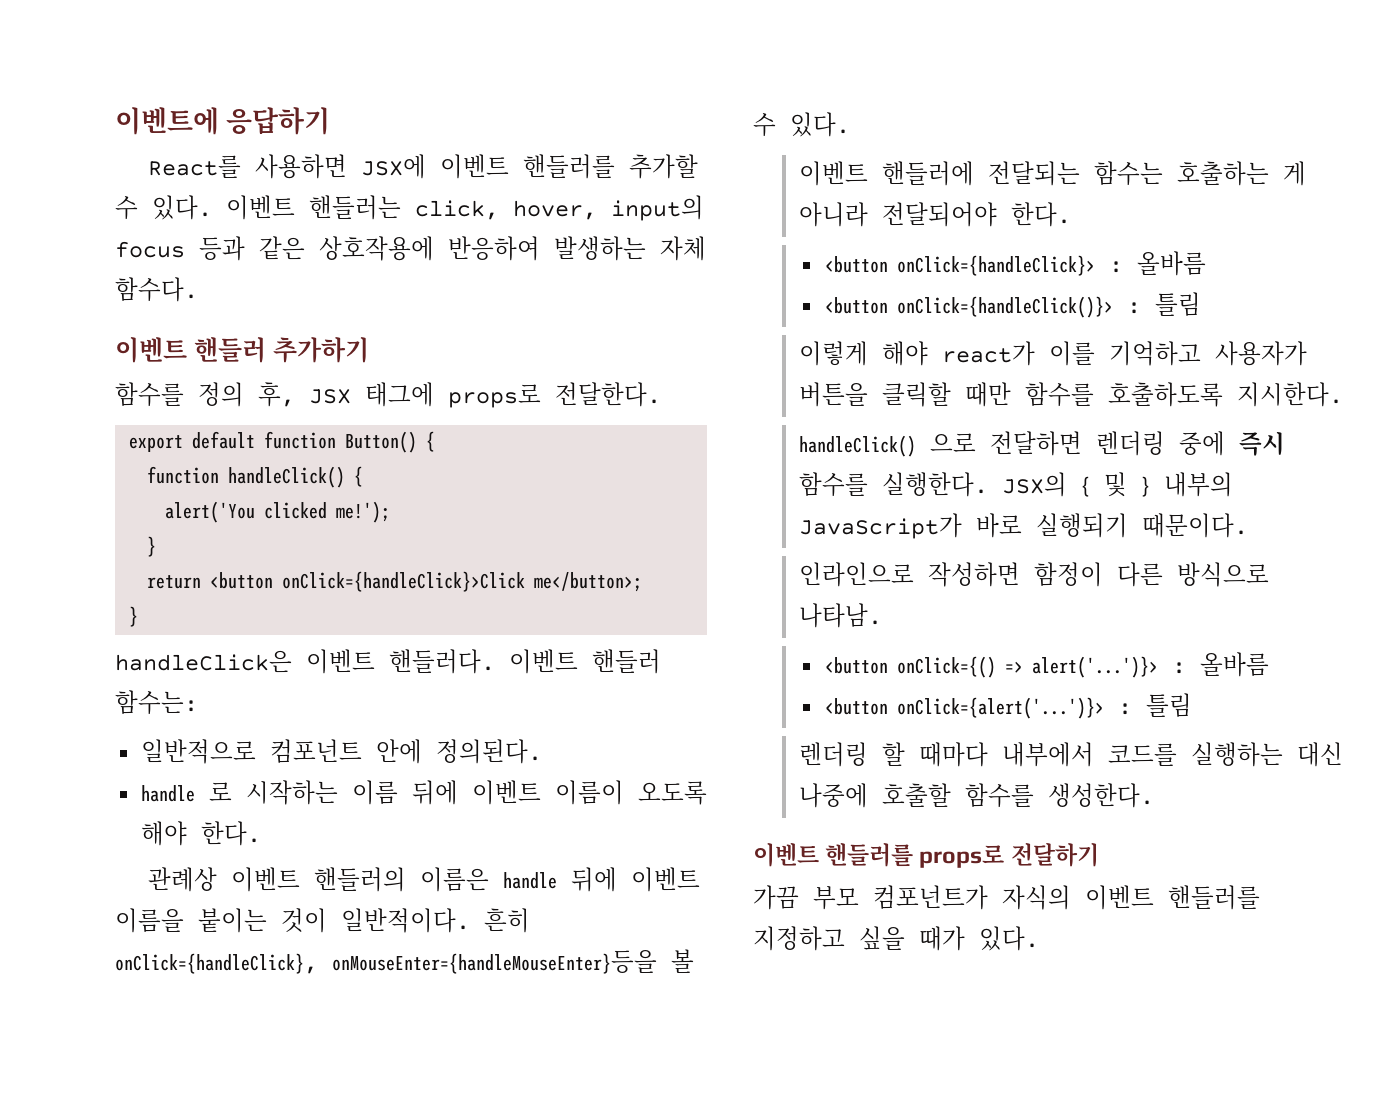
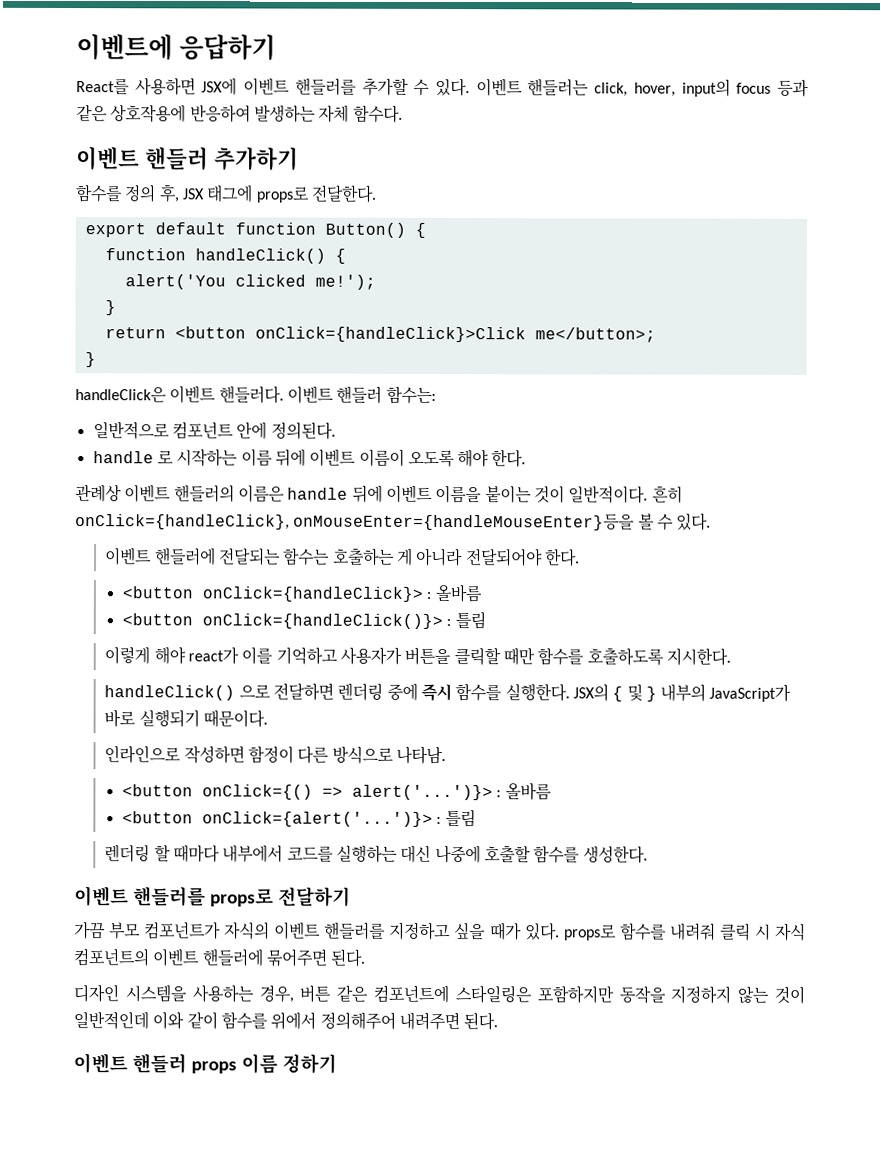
(1039, 938) none -> [563,922,807,941] [73,948,367,967] [73,984,806,1004] [73,1011,499,1031] [73,1053,337,1074] props로 함수를 내려줘 클릭 시 자식 컴포넌트의 이벤트 핸들러에 묶어주면 된다. // 디자인 시스템을 사용하는 경우, 버튼 같은 컴포넌트에 스타일링은 포함하지만 동작을 지정하지 않는 것이 일반적인데 이와 같이 함수를 위에서 정의해주어 내려주면 된다. // 이벤트 핸들러 props 이름 정하기

